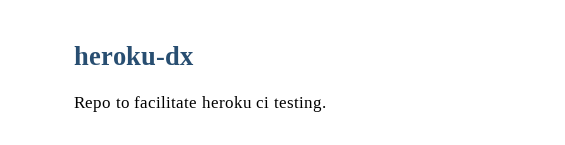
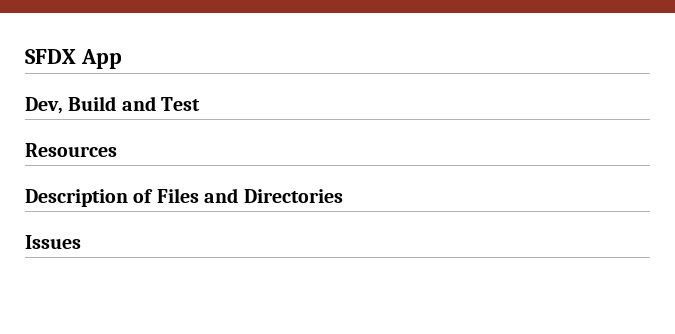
[74,46,194,65] [74,96,326,112] heroku-dx // Repo to facilitate heroku ci testing. -> [25,49,122,69] [25,96,201,114] [25,143,117,157] [25,188,343,207] [25,235,81,249] SFDX App // Dev, Build and Test // Resources // Description of Files and Directories // Issues

